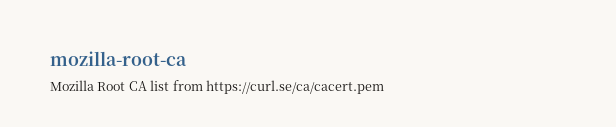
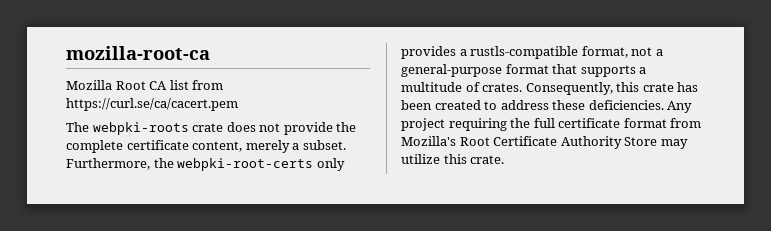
(384, 87) none -> [66,122,357,135] [66,140,346,153] [66,158,345,171] [401,46,663,59] [401,64,647,77] [401,82,699,95] [401,100,693,113] [401,118,702,131] [401,136,688,149] [401,154,505,164] // The webpki-roots crate does not provide the complete certificate content, merely a subset. Furthermore, the webpki-root-certs only provides a rustls-compatible format, not a general-purpose format that supports a multitude of crates. Consequently, this crate has been created to address these deficiencies. Any project requiring the full certificate format from Mozilla's Root Certificate Authority Store may utilize this crate.

